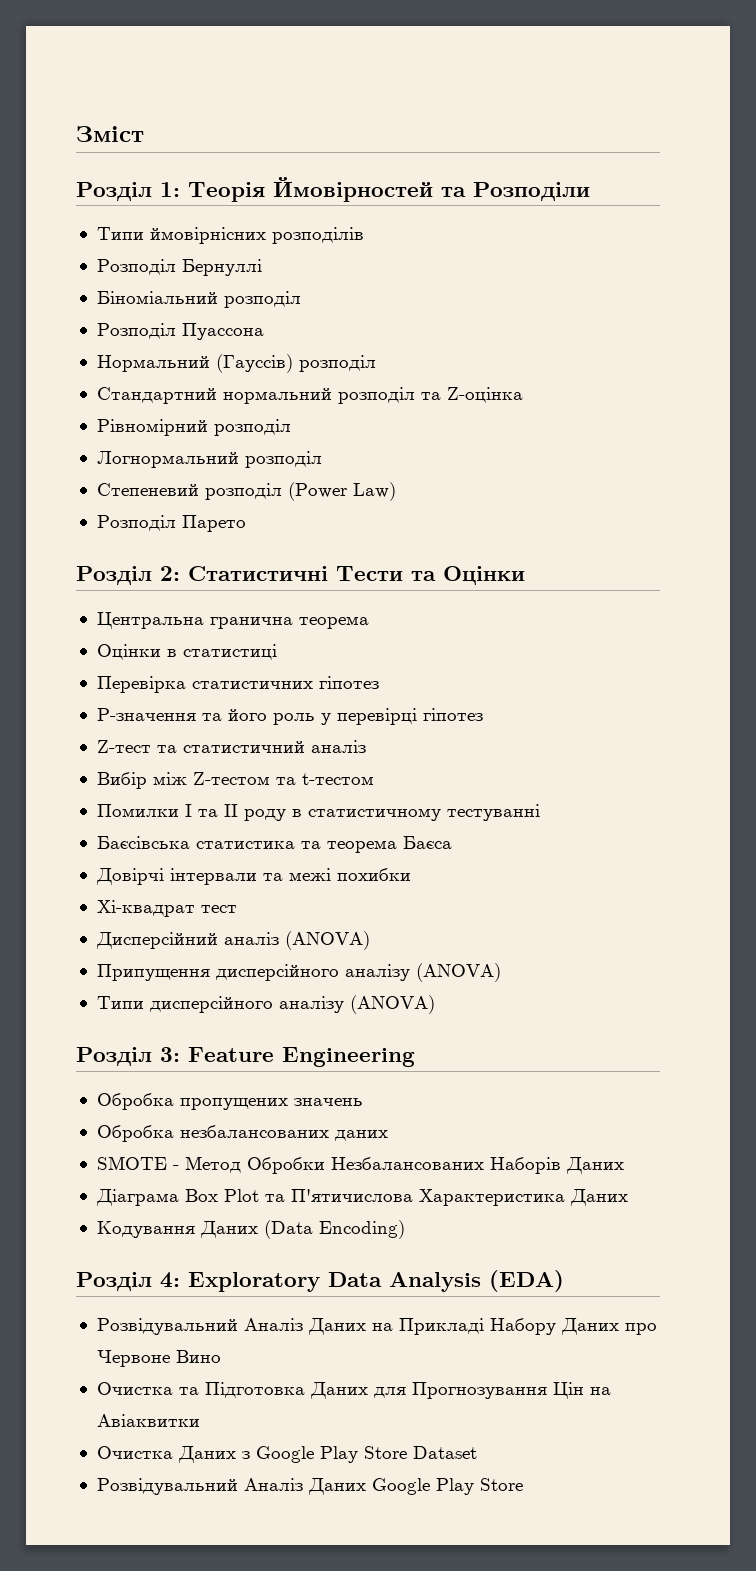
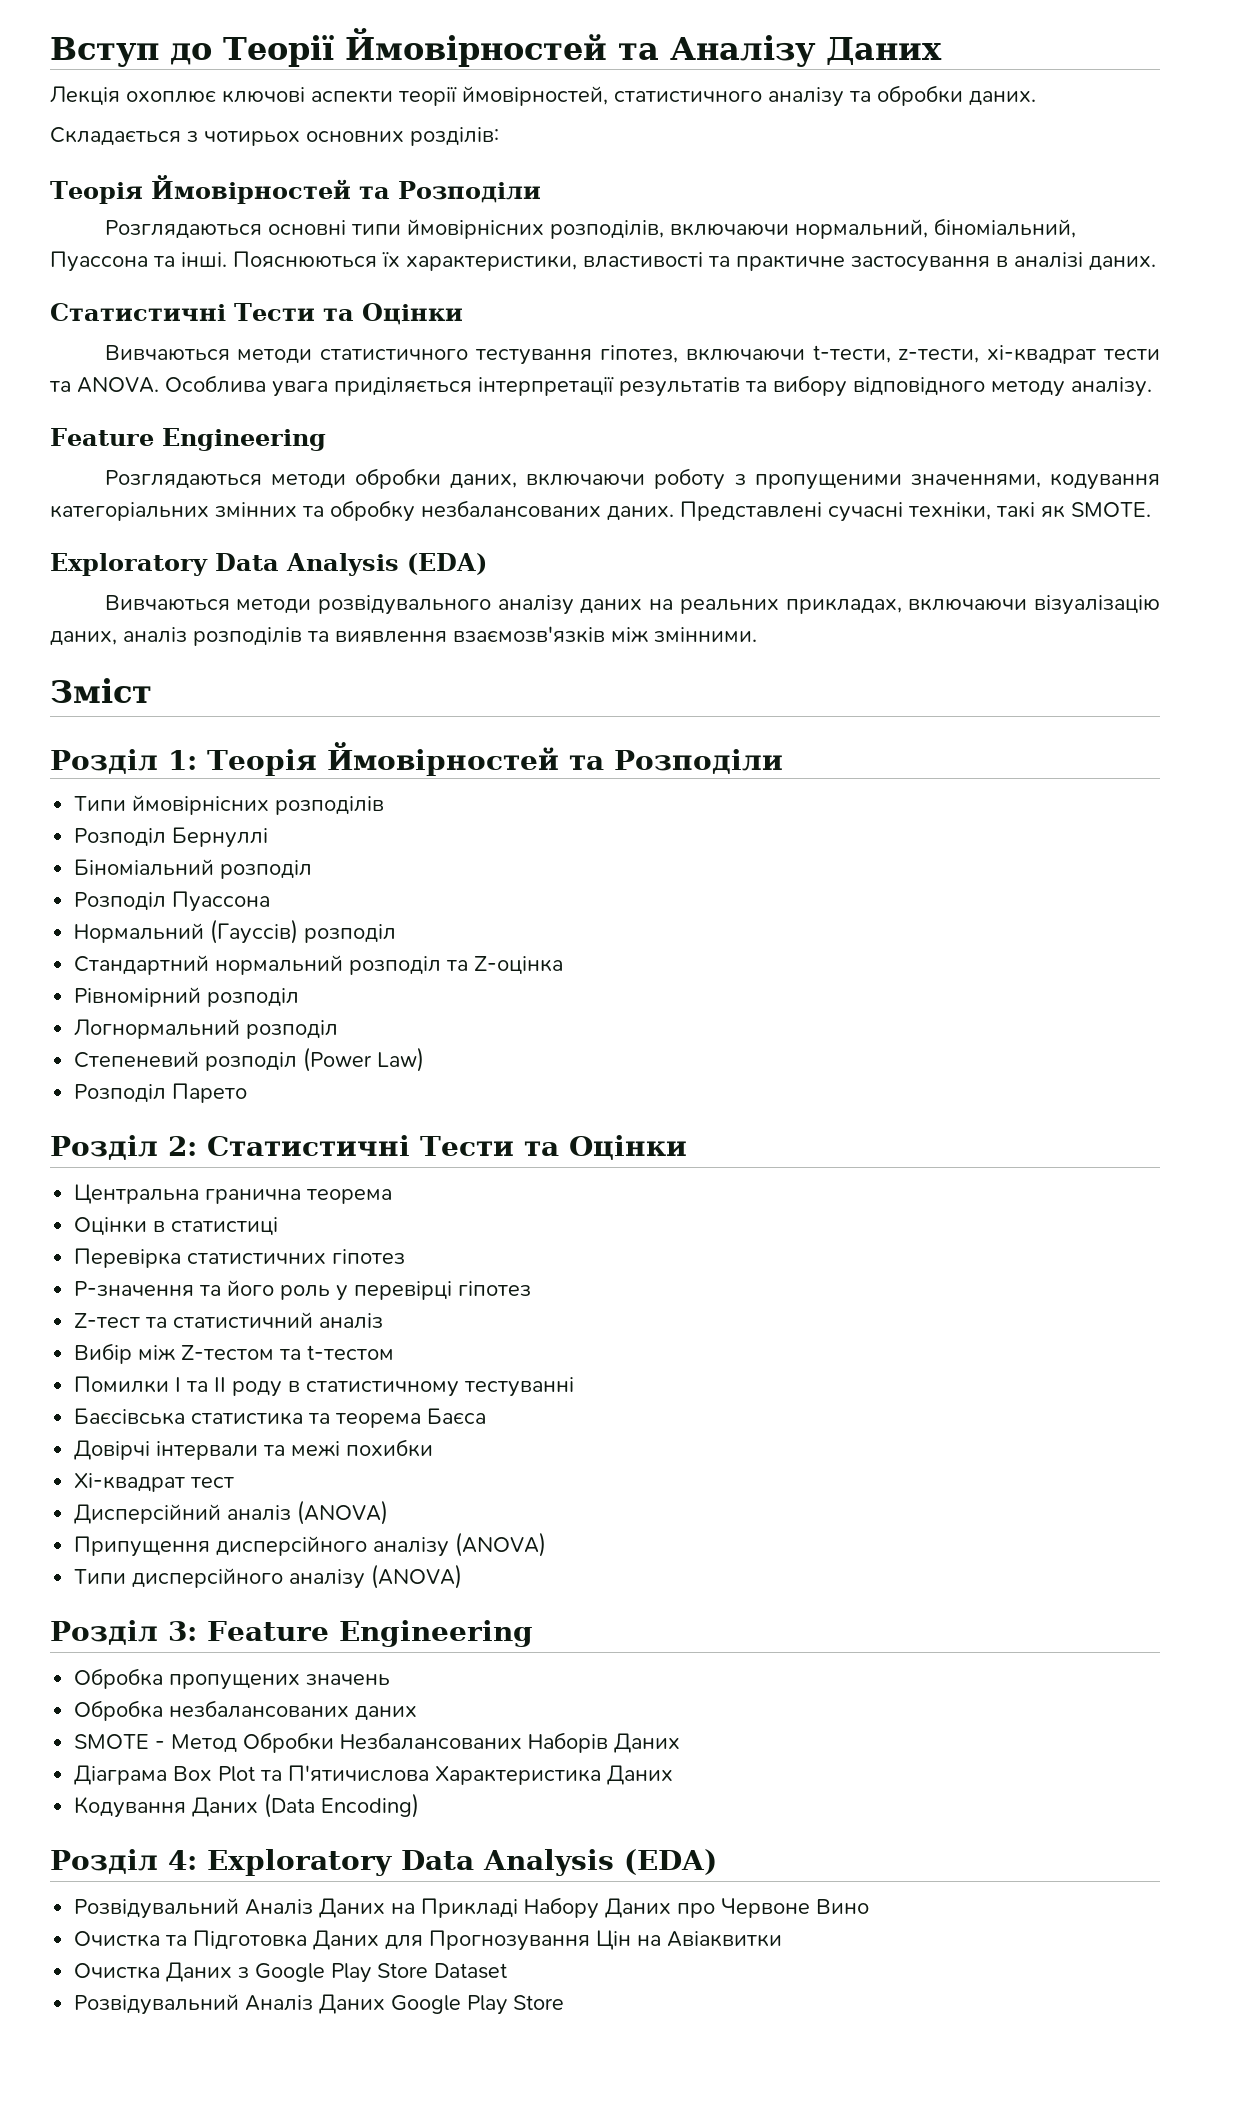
(76, 134) none -> [50,28,942,67] [50,85,1036,107] [50,127,499,146] [50,175,541,204] [104,218,1076,239] [50,251,1156,272] [50,303,463,325] [104,345,1160,365] [49,375,1152,397] [50,428,326,451] [104,468,1160,490] [50,500,1151,522] [50,553,487,576] [104,595,1160,615] [50,626,757,646] Вступ до Теорії Ймовірностей та Аналізу Даних // Лекція охоплює ключові аспекти теорії ймовірностей, статистичного аналізу та обробки даних. // Складається з чотирьох основних розділів: // Теорія Ймовірностей та Розподіли // Розглядаються основні типи ймовірнісних розподілів, включаючи нормальний, біноміальний, Пуассона та інші. Пояснюються їх характеристики, властивості та практичне застосування в аналізі даних. // Статистичні Тести та Оцінки // Вивчаються методи статистичного тестування гіпотез, включаючи t-тести, z-тести, хі-квадрат тести та ANOVA. Особлива увага приділяється інтерпретації результатів та вибору відповідного методу аналізу. // Feature Engineering // Розглядаються методи обробки даних, включаючи роботу з пропущеними значеннями, кодування категоріальних змінних та обробку незбалансованих даних. Представлені сучасні техніки, такі як SMOTE. // Exploratory Data Analysis (EDA) // Вивчаються методи розвідувального аналізу даних на реальних прикладах, включаючи візуалізацію даних, аналіз розподілів та виявлення взаємозв'язків між змінними. //

